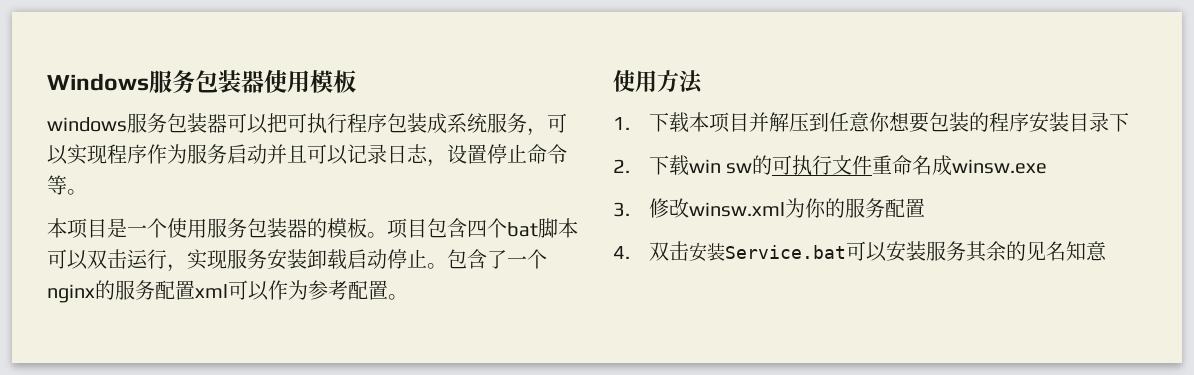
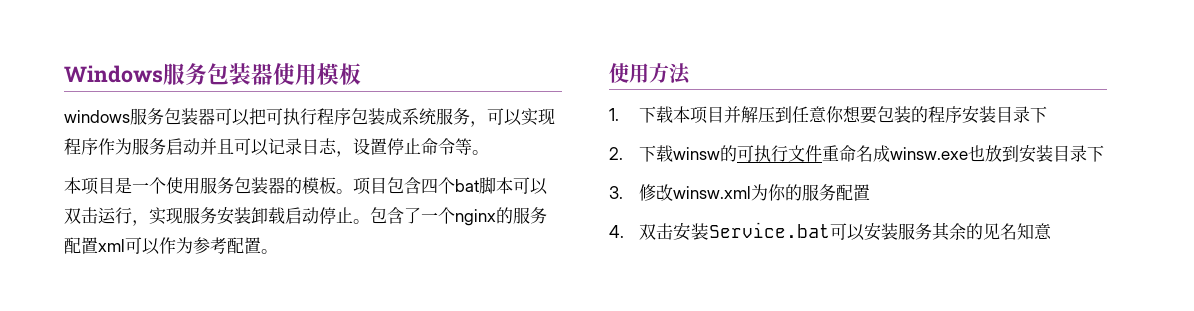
[688,159,753,174] win sw -> [673,147,721,160] winsw
(1048, 166) none -> [968,145,1105,163] 也放到安装目录下

